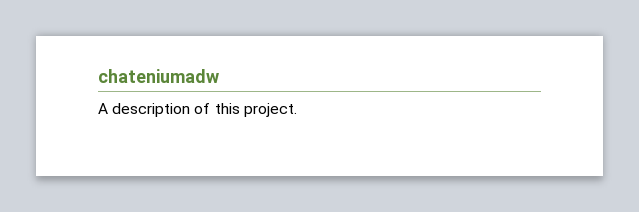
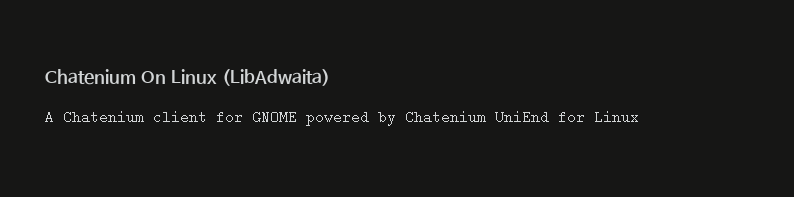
[98,69,219,83] [98,103,297,117] chateniumadw // A description of this project. -> [45,69,330,86] [45,110,639,126] Chatenium On Linux (LibAdwaita) // A Chatenium client for GNOME powered by Chatenium UniEnd for Linux

